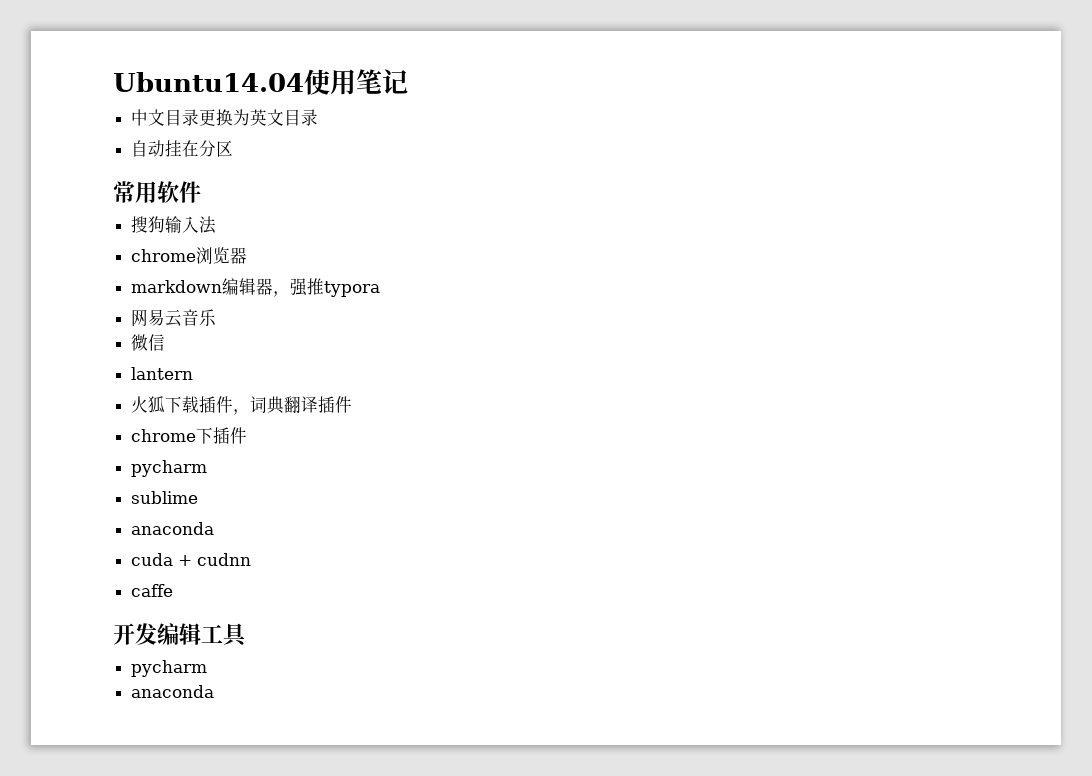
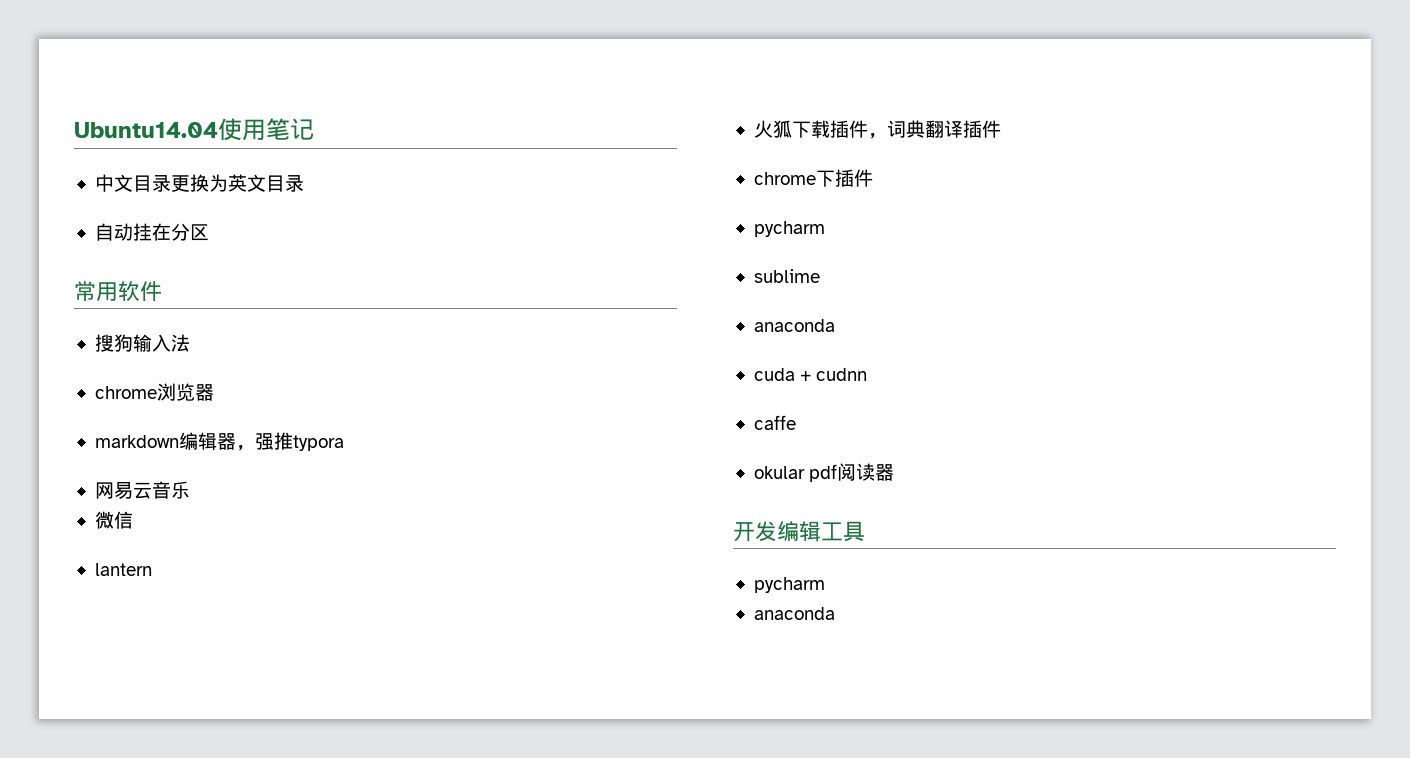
(174, 590) none -> [753,463,895,482] // okular pdf阅读器

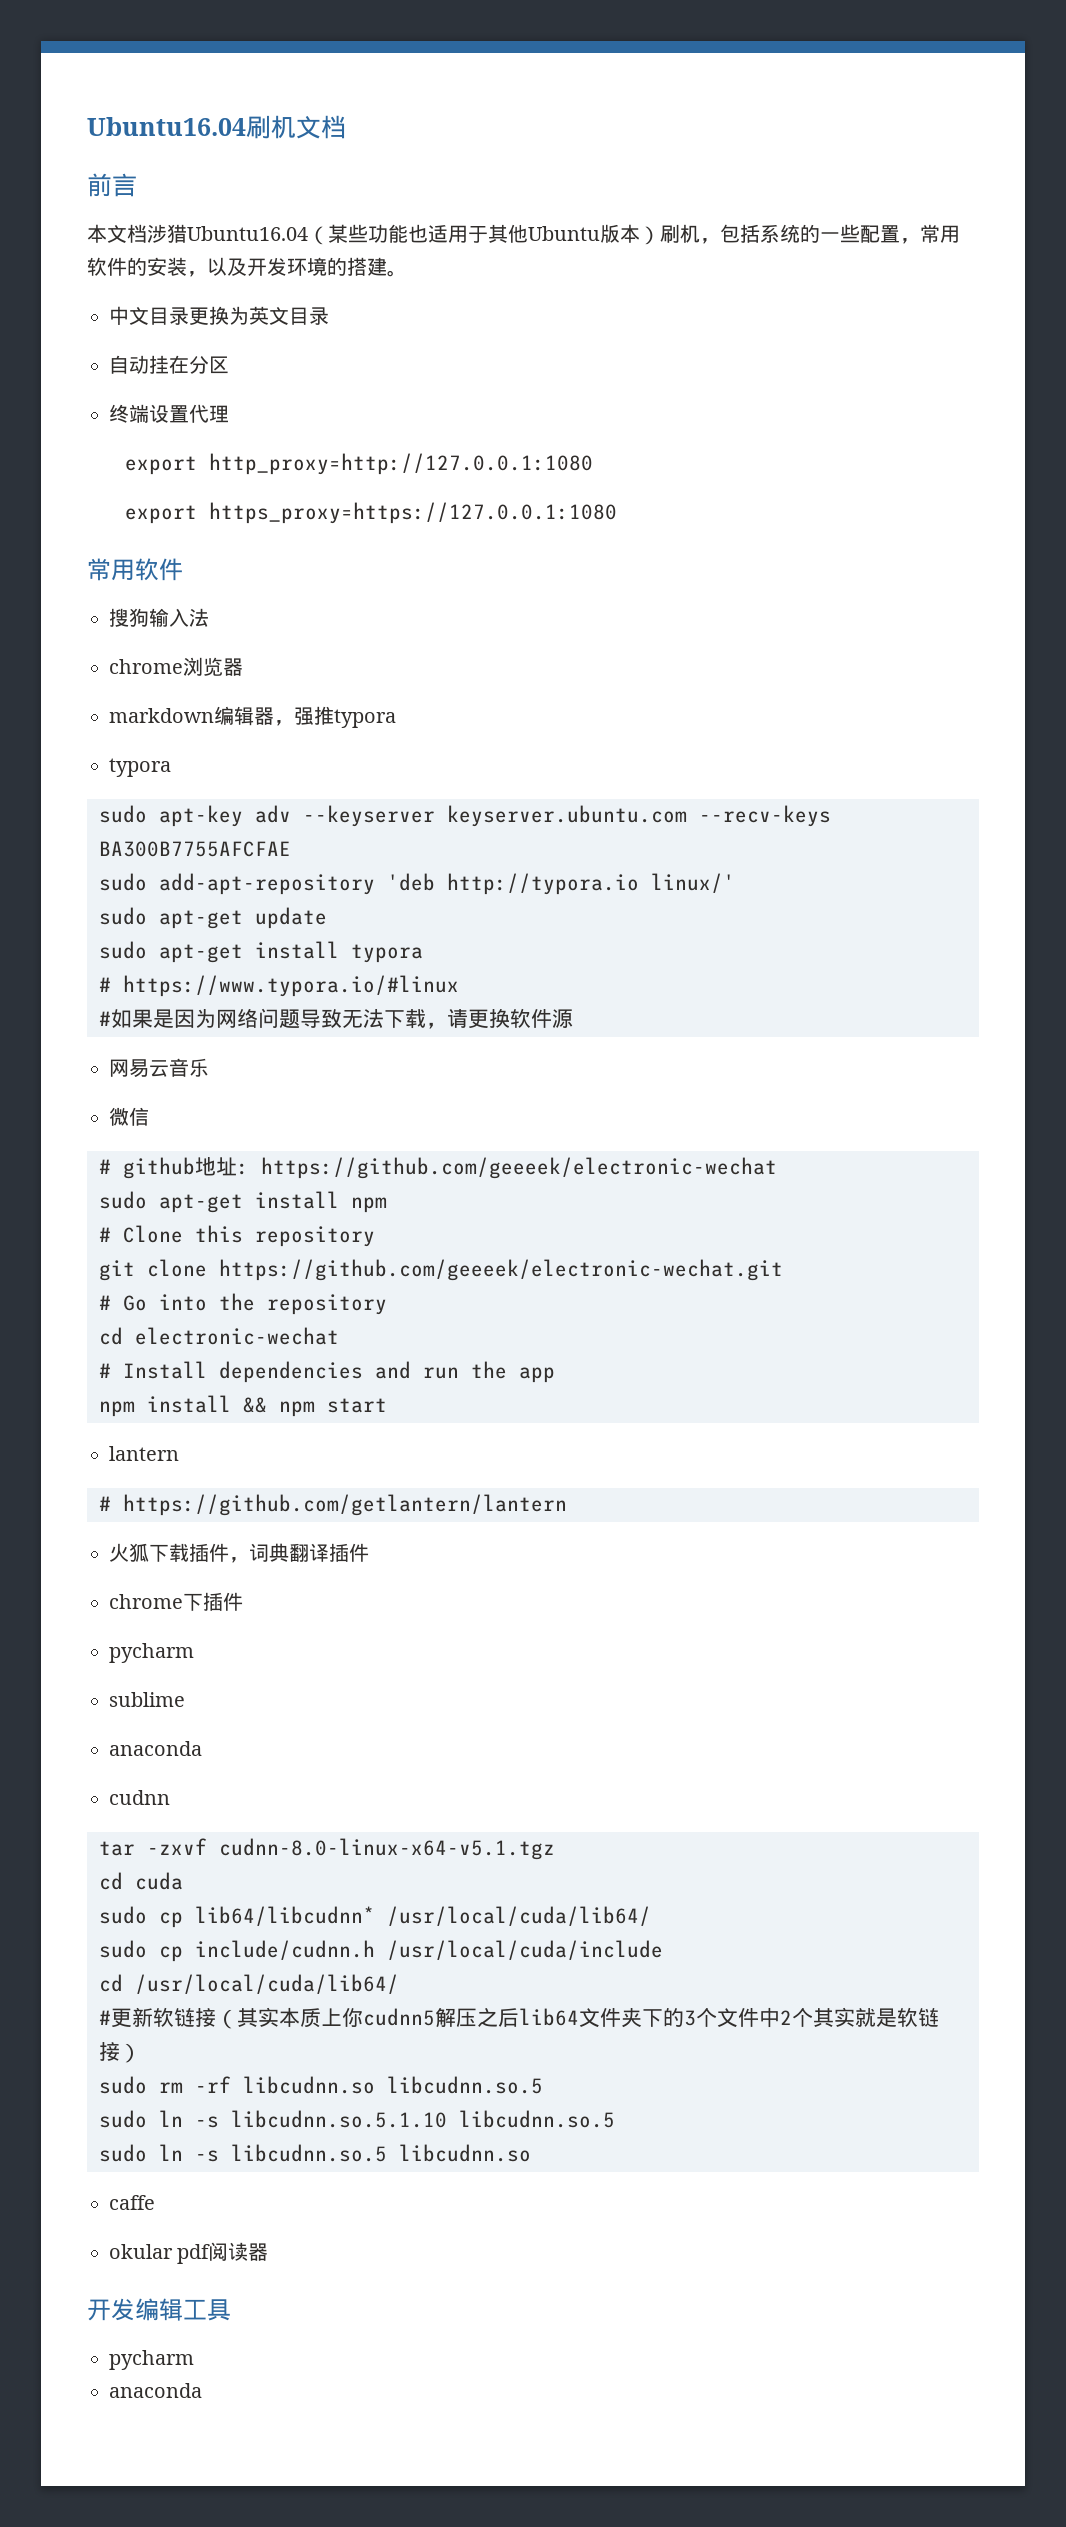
[74,118,314,141] Ubuntu14.04使用笔记 -> [87,115,346,139] [87,173,137,197] [87,224,960,245] [87,257,407,277] Ubuntu16.04刷机文档 // 前言 // 本文档涉猎Ubuntu16.04（某些功能也适用于其他Ubuntu版本）刷机，包括系统的一些配置，常用软件的安装，以及开发环境的搭建。
(209, 232) none -> [109,404,229,423] [125,453,594,475] [125,502,618,524] // 终端设置代理 // export http_proxy=http://127.0.0.1:1080 // export https_proxy=https://127.0.0.1:1080
[94,481,190,499] [94,511,133,529] 网易云音乐 // 微信 -> [109,758,171,777] [99,805,831,827] [99,841,291,857] [99,873,735,895] [99,907,327,929] [99,941,423,963] [99,975,459,997] [99,1008,573,1029] [109,1058,209,1078] [109,1107,149,1126] [99,1157,777,1179] [99,1191,387,1213] [99,1225,375,1247] [99,1259,783,1281] [99,1293,387,1315] [99,1327,339,1345] [99,1361,555,1383] [99,1395,387,1417] typora // sudo apt-key adv --keyserver keyserver.ubuntu.com --recv-keys BA300B7755AFCFAE // sudo add-apt-repository 'deb http://typora.io linux/' // sudo apt-get update // sudo apt-get install typora // # https://www.typora.io/#linux // #如果是因为网络问题导致无法下载，请更换软件源 // 网易云音乐 // 微信 // # github地址: https://github.com/geeeek/electronic-wechat // sudo apt-get install npm // # Clone this repository // git clone https://github.com/geeeek/electronic-wechat.git // # Go into the repository // cd electronic-wechat // # Install dependencies and run the app // npm install && npm start
(152, 569) none -> [99,1494,567,1516] // # https://github.com/getlantern/lantern
[753,368,868,381] cuda + cudnn -> [109,1790,170,1805] [99,1838,555,1860] [99,1872,183,1890] [99,1906,651,1928] [99,1940,663,1962] [99,1974,399,1994] [99,2007,939,2029] [99,2042,141,2063] [99,2076,543,2094] [99,2110,615,2128] [99,2144,531,2162] cudnn // tar -zxvf cudnn-8.0-linux-x64-v5.1.tgz // cd cuda // sudo cp lib64/libcudnn* /usr/local/cuda/lib64/ // sudo cp include/cudnn.h /usr/local/cuda/include // cd /usr/local/cuda/lib64/ // #更新软链接（其实本质上你cudnn5解压之后lib64文件夹下的3个文件中2个其实就是软链接） // sudo rm -rf libcudnn.so libcudnn.so.5 // sudo ln -s libcudnn.so.5.1.10 libcudnn.so.5 // sudo ln -s libcudnn.so.5 libcudnn.so

